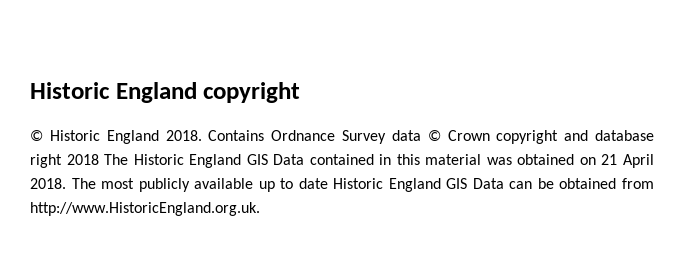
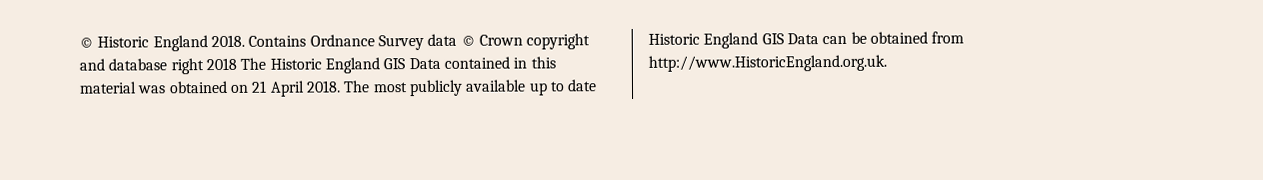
[30,82,301,103] Historic England copyright // -> (79, 42) none

